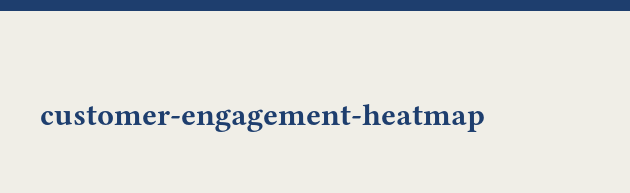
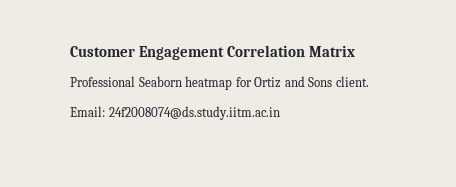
[40,104,485,132] customer-engagement-heatmap -> [70,45,356,60] [70,76,369,90] [70,106,280,120] Customer Engagement Correlation Matrix // Professional Seaborn heatmap for Ortiz and Sons client. // Email: 24f2008074@ds.study.iitm.ac.in

